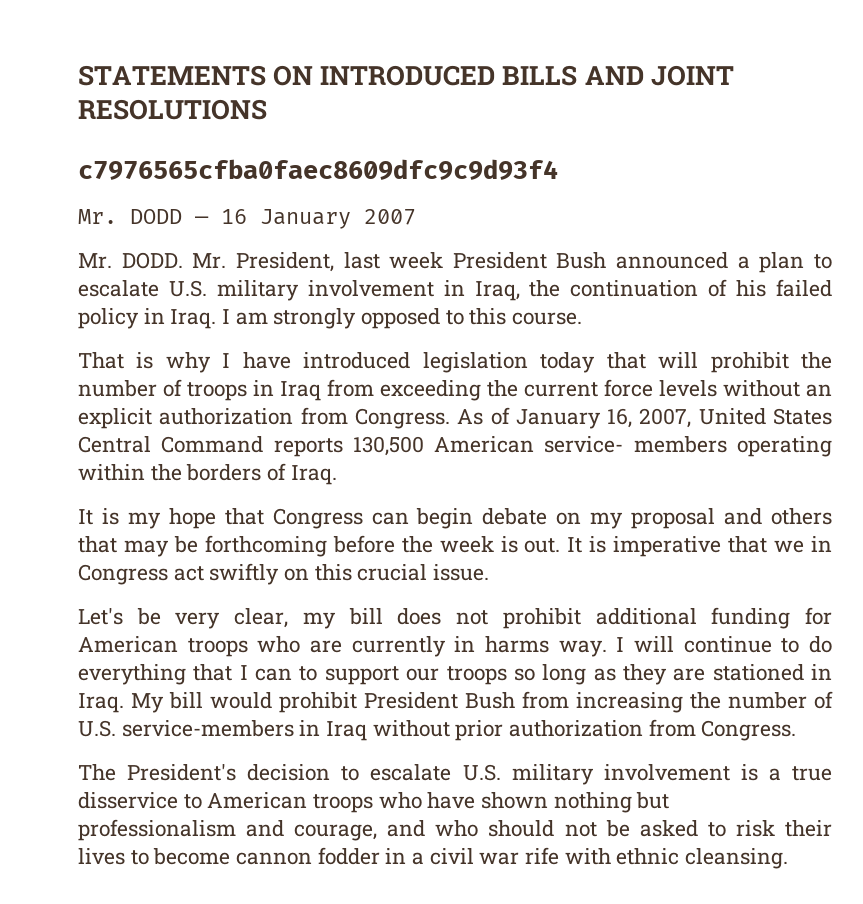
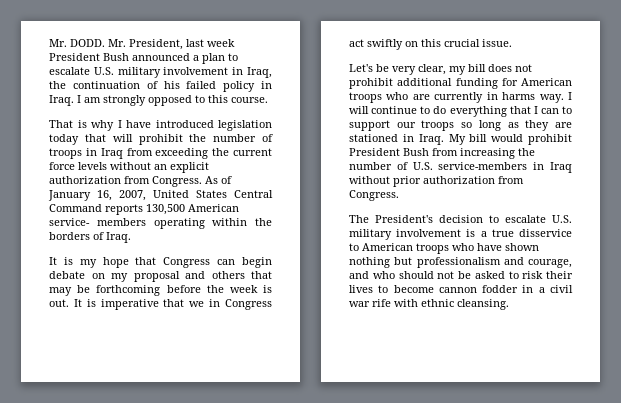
[78,65,734,86] [78,99,267,120] [78,159,558,180] [78,209,416,229] STATEMENTS ON INTRODUCED BILLS AND JOINT RESOLUTIONS // c7976565cfba0faec8609dfc9c9d93f4 // Mr. DODD — 16 January 2007 // -> (49, 43) none

